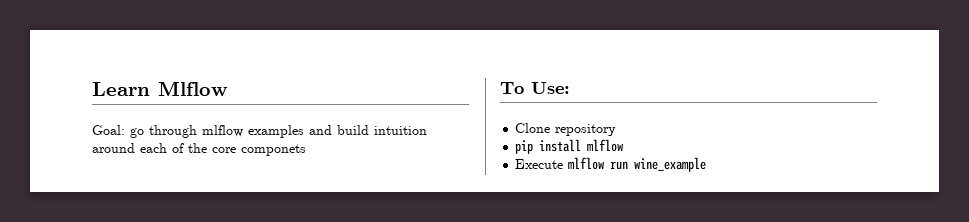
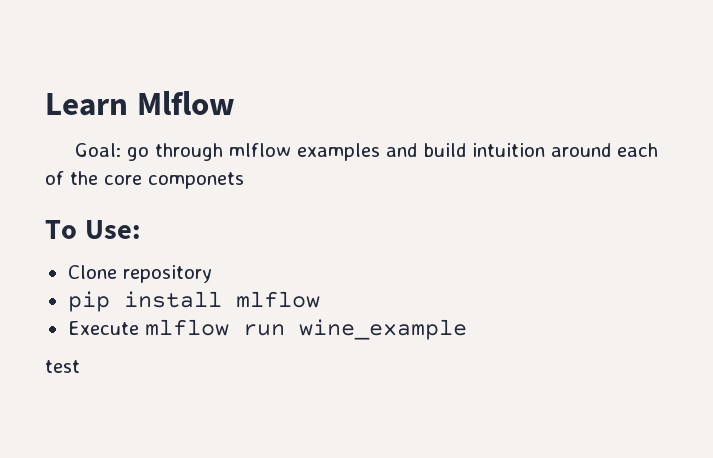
(707, 164) none -> [45,360,80,373] // test

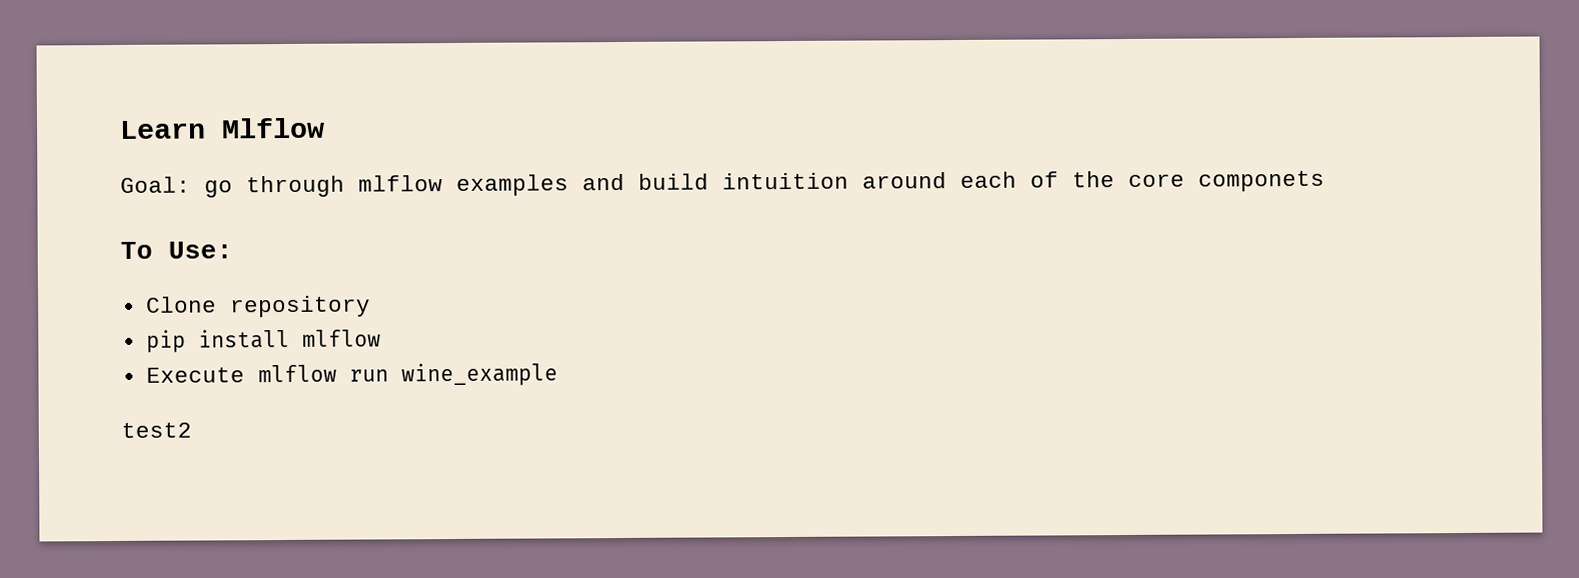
[45,360,80,373] test -> [121,422,192,438] test2

